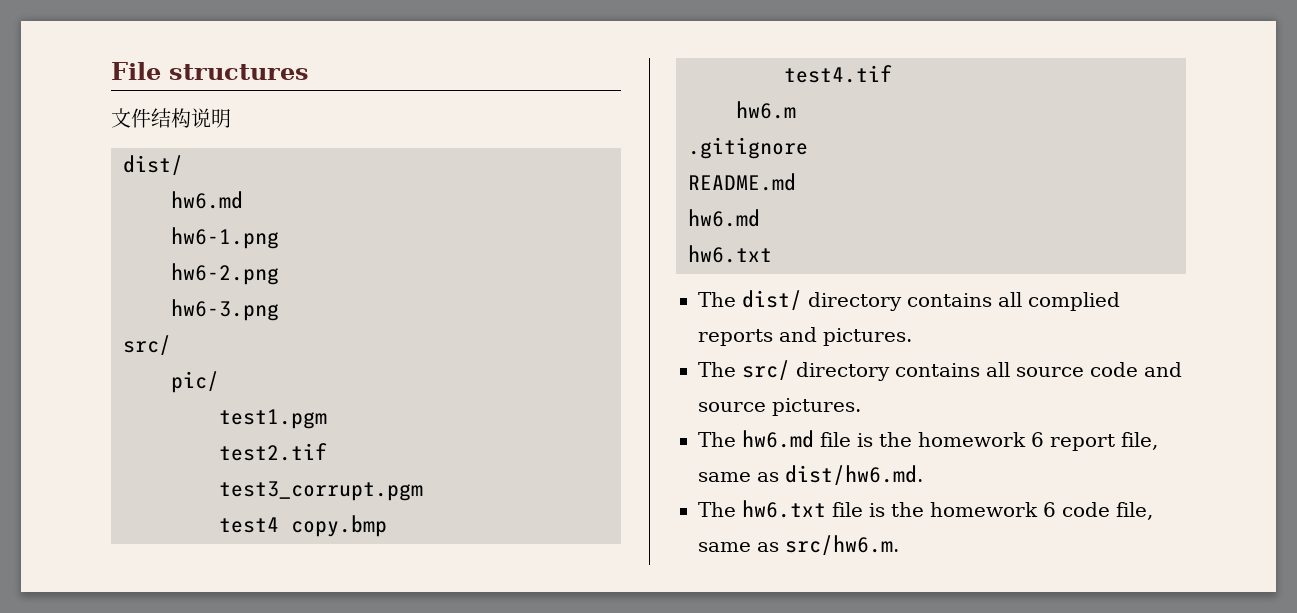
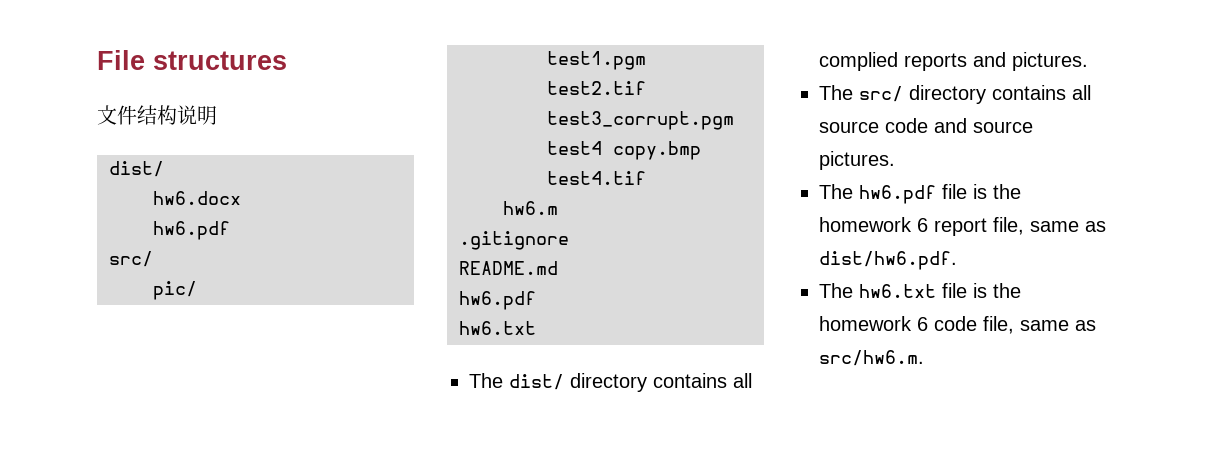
[171,191,243,209] [171,227,279,249] [171,263,279,285] [171,299,279,321] hw6.md // hw6-1.png // hw6-2.png // hw6-3.png -> [153,191,241,205] [153,221,230,240] hw6.docx // hw6.pdf
[688,209,760,227] hw6.md -> [459,291,536,310] hw6.pdf
[742,430,814,448] hw6.md -> [859,185,936,204] hw6.pdf
[785,465,923,485] dist/hw6.md. -> [819,251,957,270] dist/hw6.pdf.

